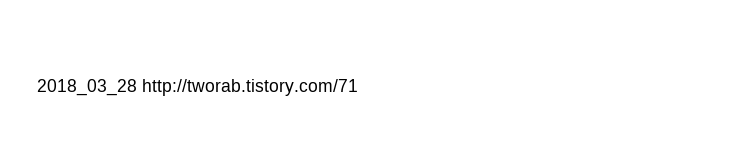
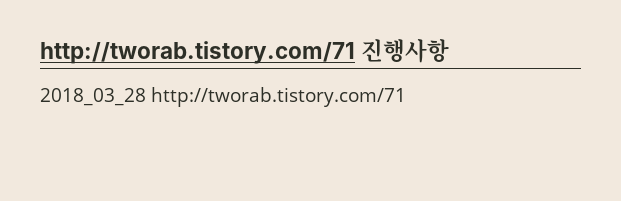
(37, 87) none -> [40,39,450,64] http://tworab.tistory.com/71 진행사항 //

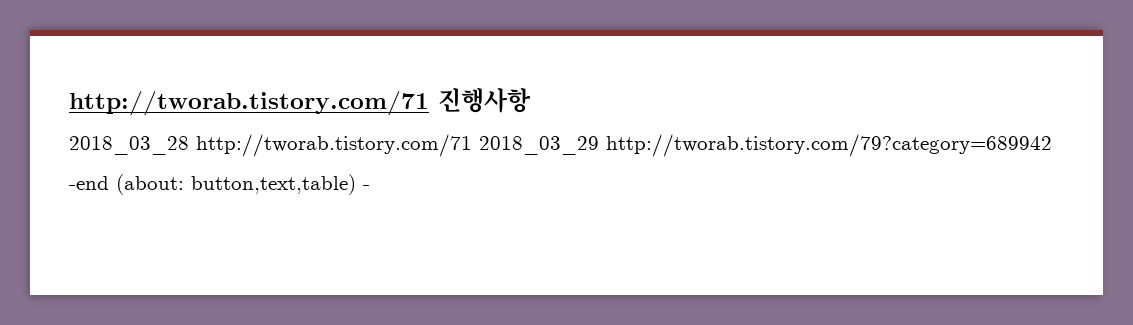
(406, 97) none -> [479,134,1052,157] [69,174,370,195] 2018_03_29 http://tworab.tistory.com/79?category=689942 // -end (about: button,text,table) -

